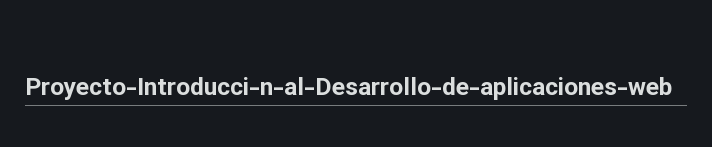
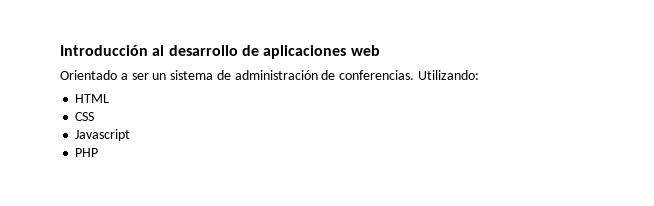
[25,77,672,100] Proyecto-Introducci-n-al-Desarrollo-de-aplicaciones-web -> [60,45,380,59] [60,70,480,80] [75,94,110,103] [75,112,95,121] [75,129,131,141] [75,148,99,157] Introducción al desarrollo de aplicaciones web // Orientado a ser un sistema de administración de conferencias. Utilizando: // HTML // CSS // Javascript // PHP

